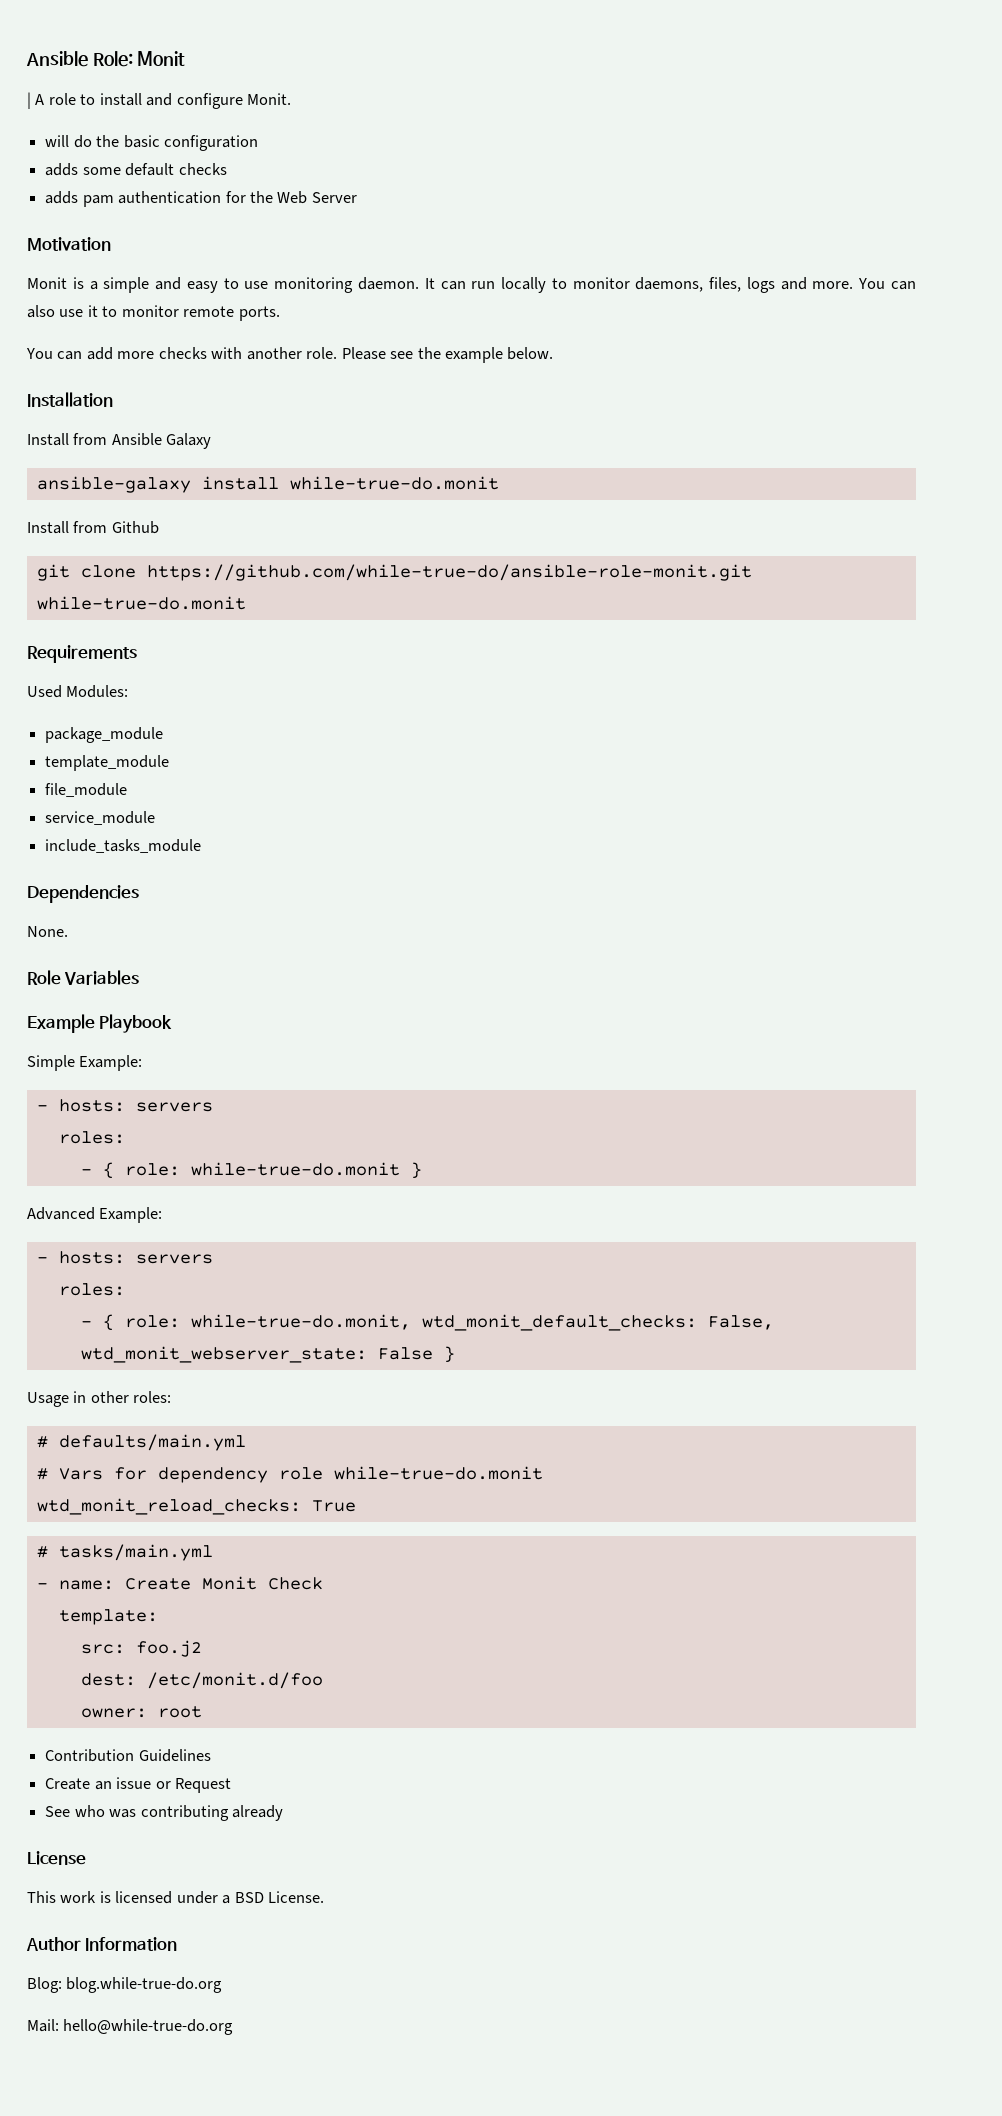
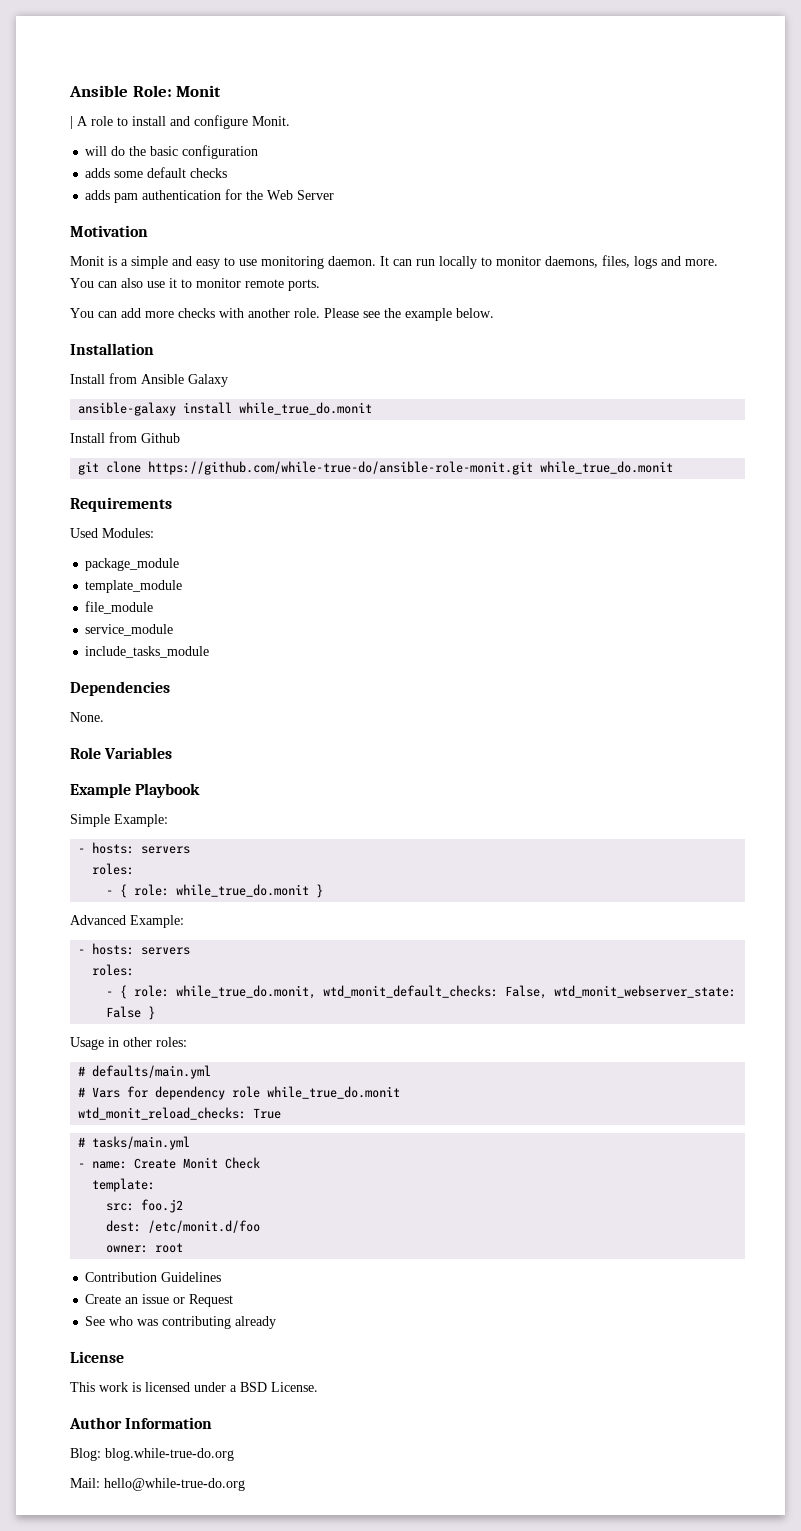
[289,476,499,490] while-true-do.monit -> [239,402,373,415] while_true_do.monit
[36,596,246,610] while-true-do.monit -> [540,461,674,474] while_true_do.monit
[190,1162,400,1176] while-true-do.monit -> [176,884,310,897] while_true_do.monit
[190,1314,411,1330] while-true-do.monit, -> [176,985,317,999] while_true_do.monit,
[333,1466,543,1480] while-true-do.monit -> [267,1086,401,1099] while_true_do.monit

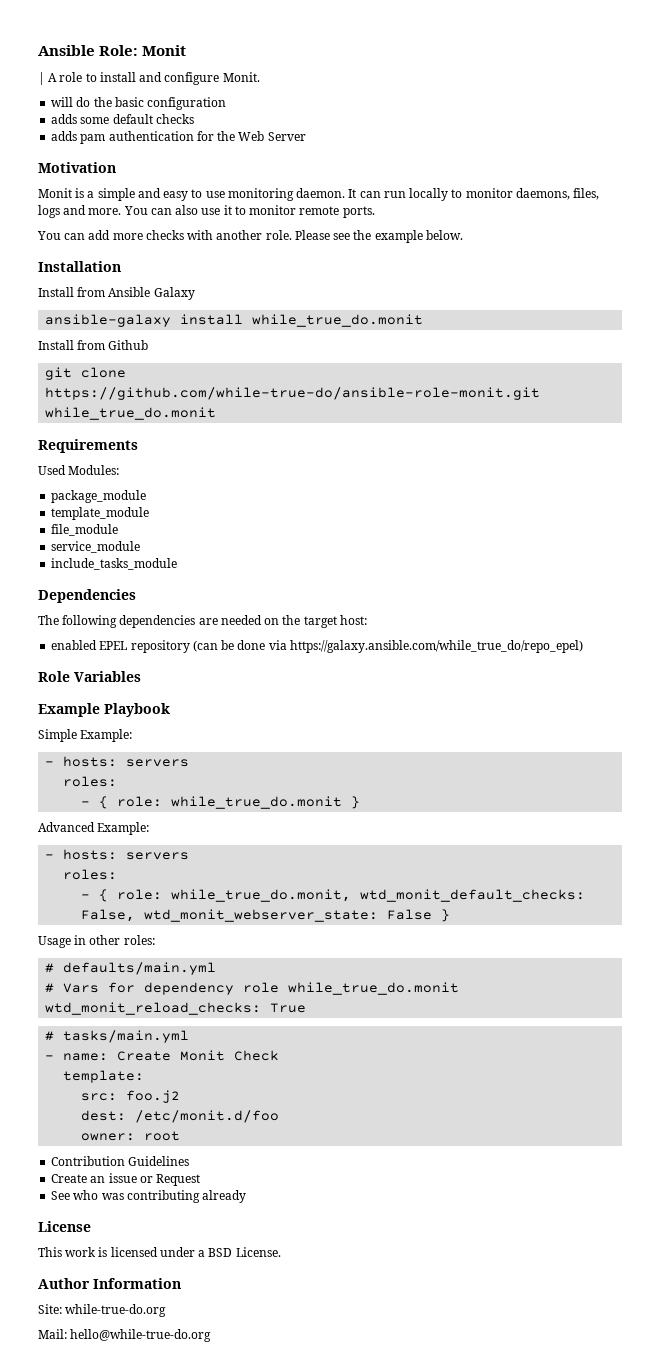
[70,712,104,722] None. -> [38,615,367,628] [51,640,583,653] The following dependencies are needed on the target host: // enabled EPEL repository (can be done via https://galaxy.ansible.com/while_true_do/repo_epel)
[70,1448,234,1461] Blog: blog.while-true-do.org -> [38,1304,167,1317] Site: while-true-do.org

